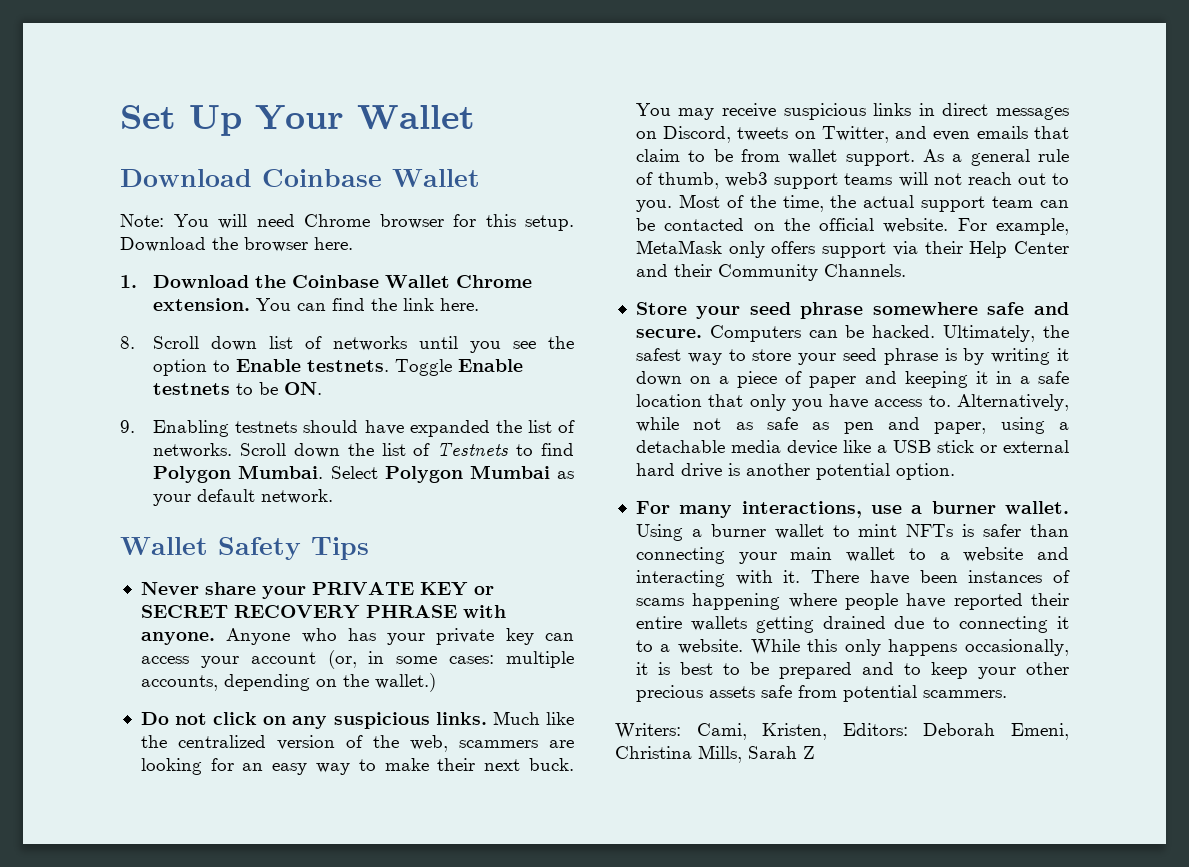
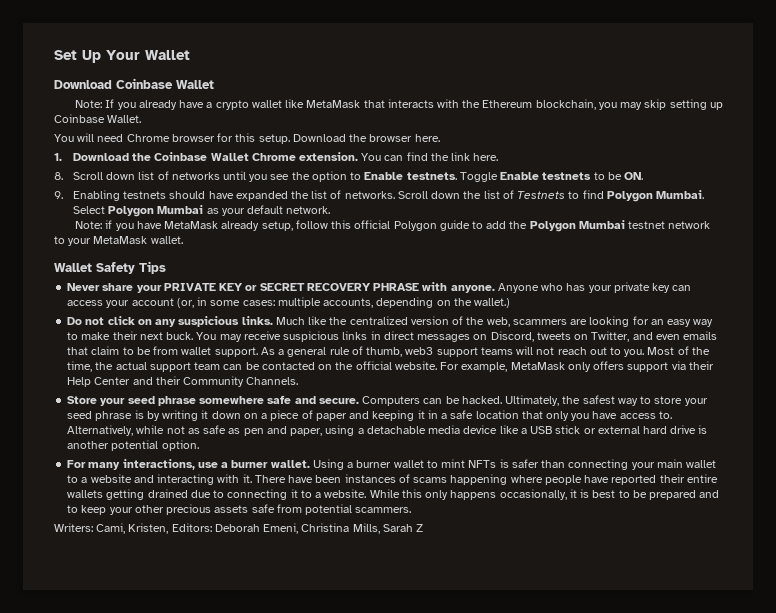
(164, 220) none -> [105,99,723,110] [54,114,142,123] If you already have a crypto wallet like MetaMask that interacts with the Ethereum blockchain, you may skip setting up Coinbase Wallet. //
(334, 496) none -> [75,220,711,232] [54,236,183,246] // Note: if you have MetaMask already setup, follow this official Polygon guide to add the Polygon Mumbai testnet network to your MetaMask wallet.

